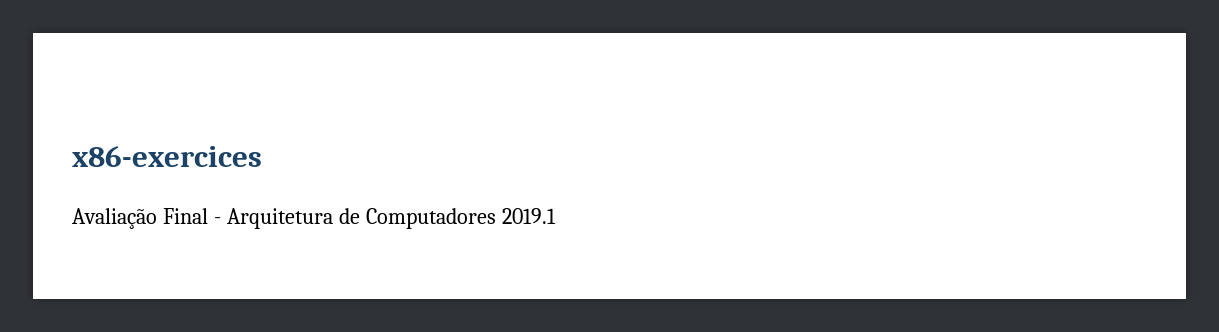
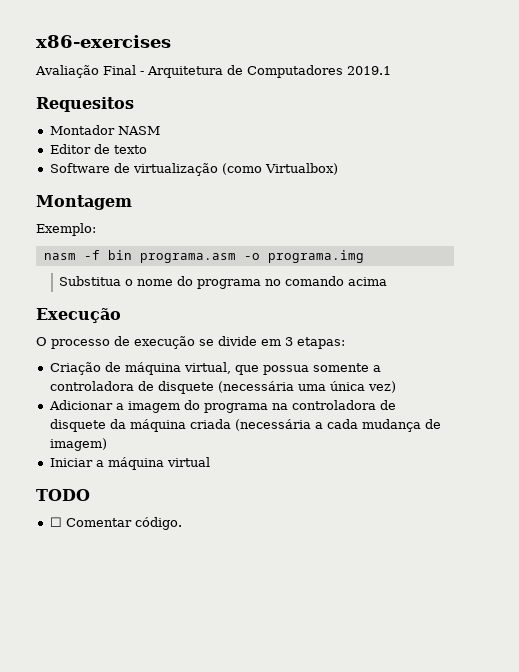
[72,146,262,167] x86-exercices -> [36,35,171,48] x86-exercises
(556, 216) none -> [36,97,134,112] [49,125,160,135] [49,144,147,154] [49,163,338,176] [36,195,132,210] [36,223,96,236] [43,250,364,263] [59,276,388,289] [36,308,121,323] [36,336,345,349] [49,362,381,375] [49,381,396,394] [48,400,396,413] [49,419,441,432] [49,438,107,451] [49,457,210,470] [36,489,90,501] [49,517,182,530] // Requesitos // Montador NASM // Editor de texto // Software de virtualização (como Virtualbox) // Montagem // Exemplo: // nasm -f bin programa.asm -o programa.img // Substitua o nome do programa no comando acima // Execução // O processo de execução se divide em 3 etapas: // Criação de máquina virtual, que possua somente a controladora de disquete (necessária uma única vez) // Adicionar a imagem do programa na controladora de disquete da máquina criada (necessária a cada mudança de imagem) // Iniciar a máquina virtual // TODO // ☐ Comentar código.

